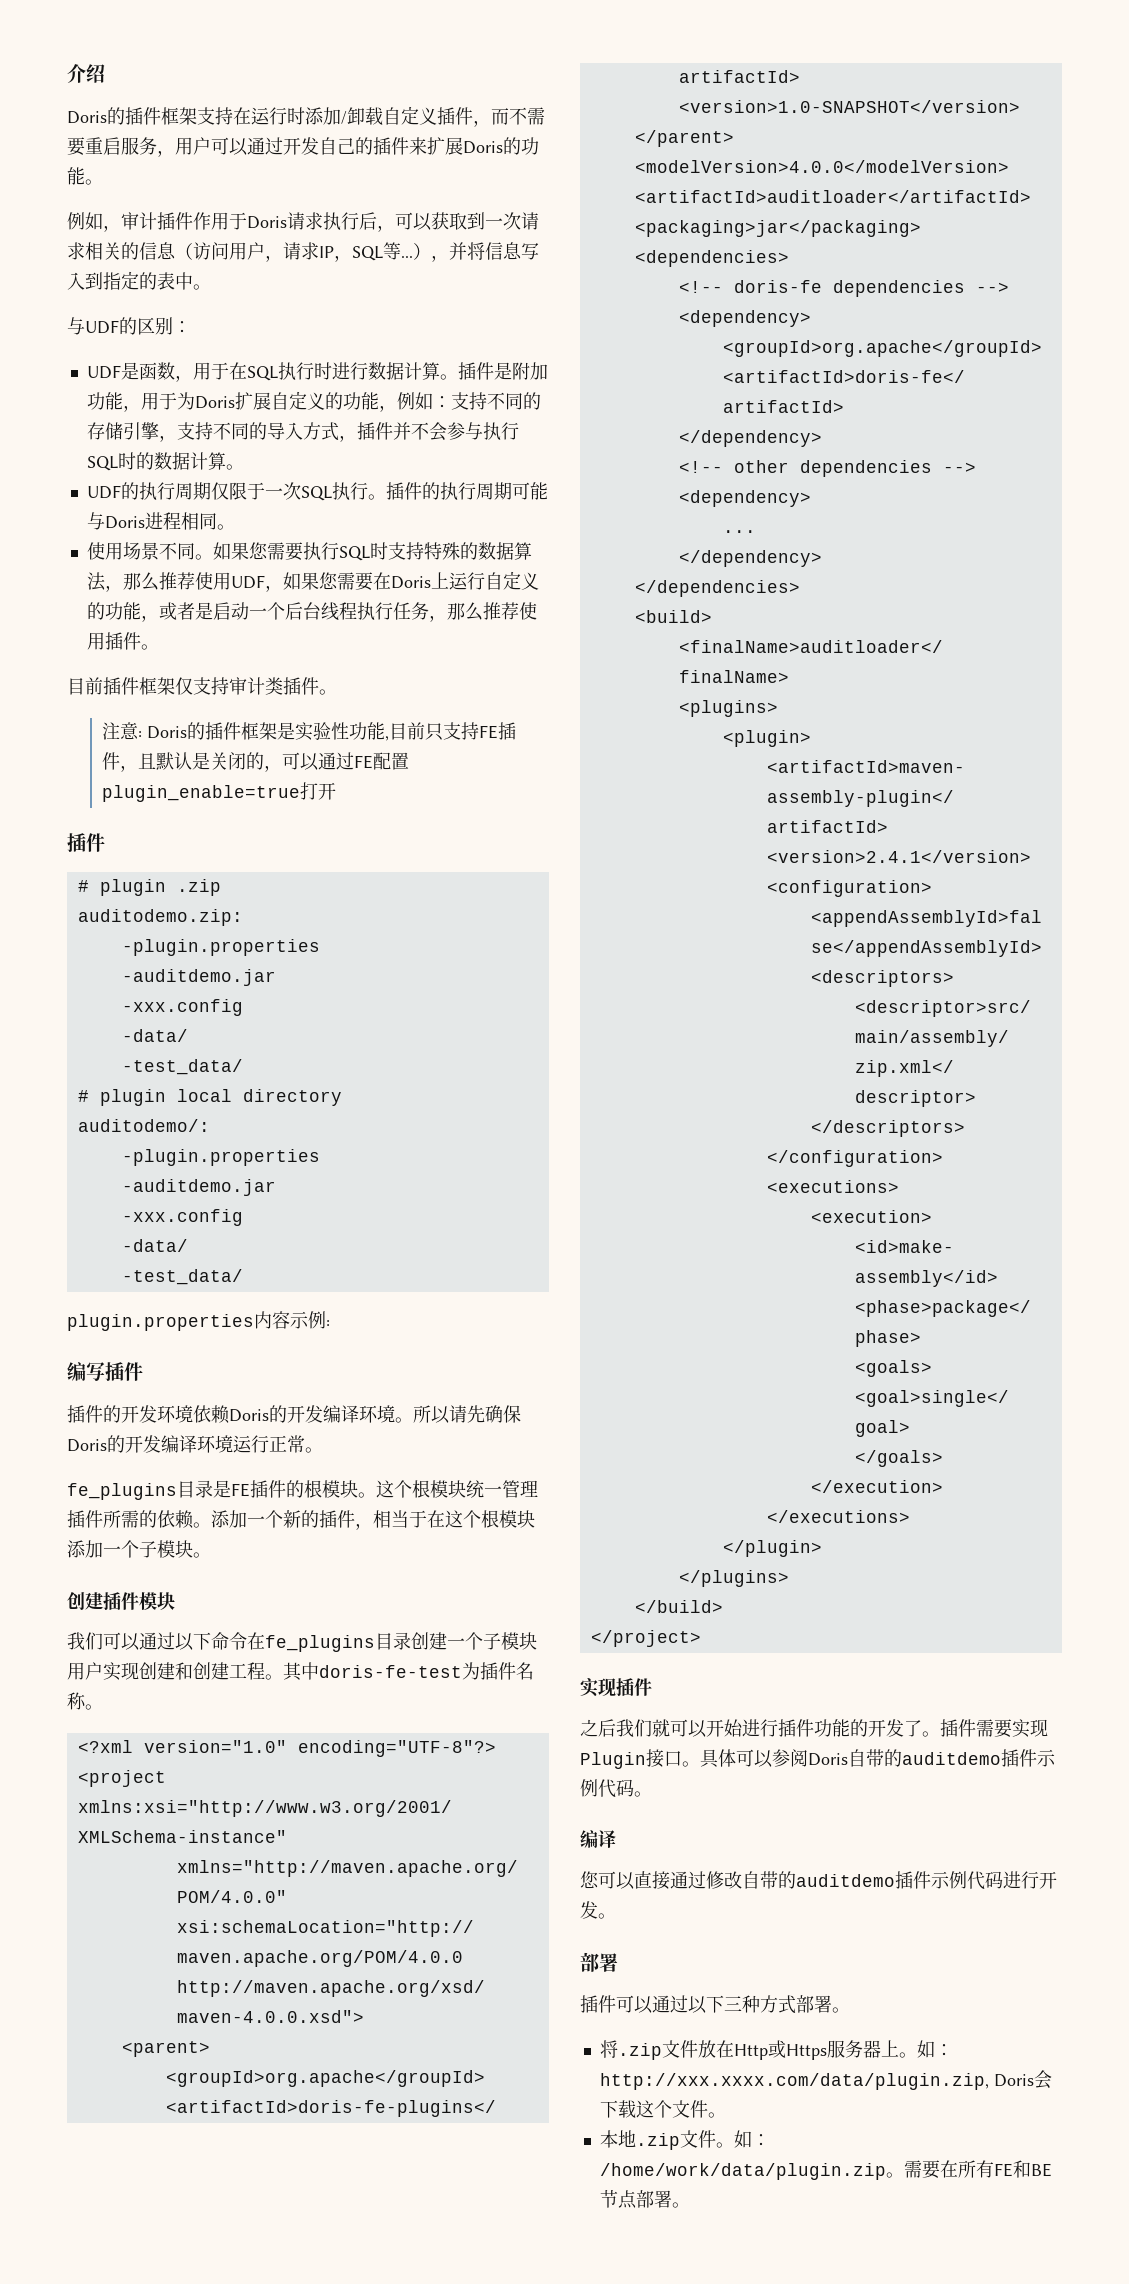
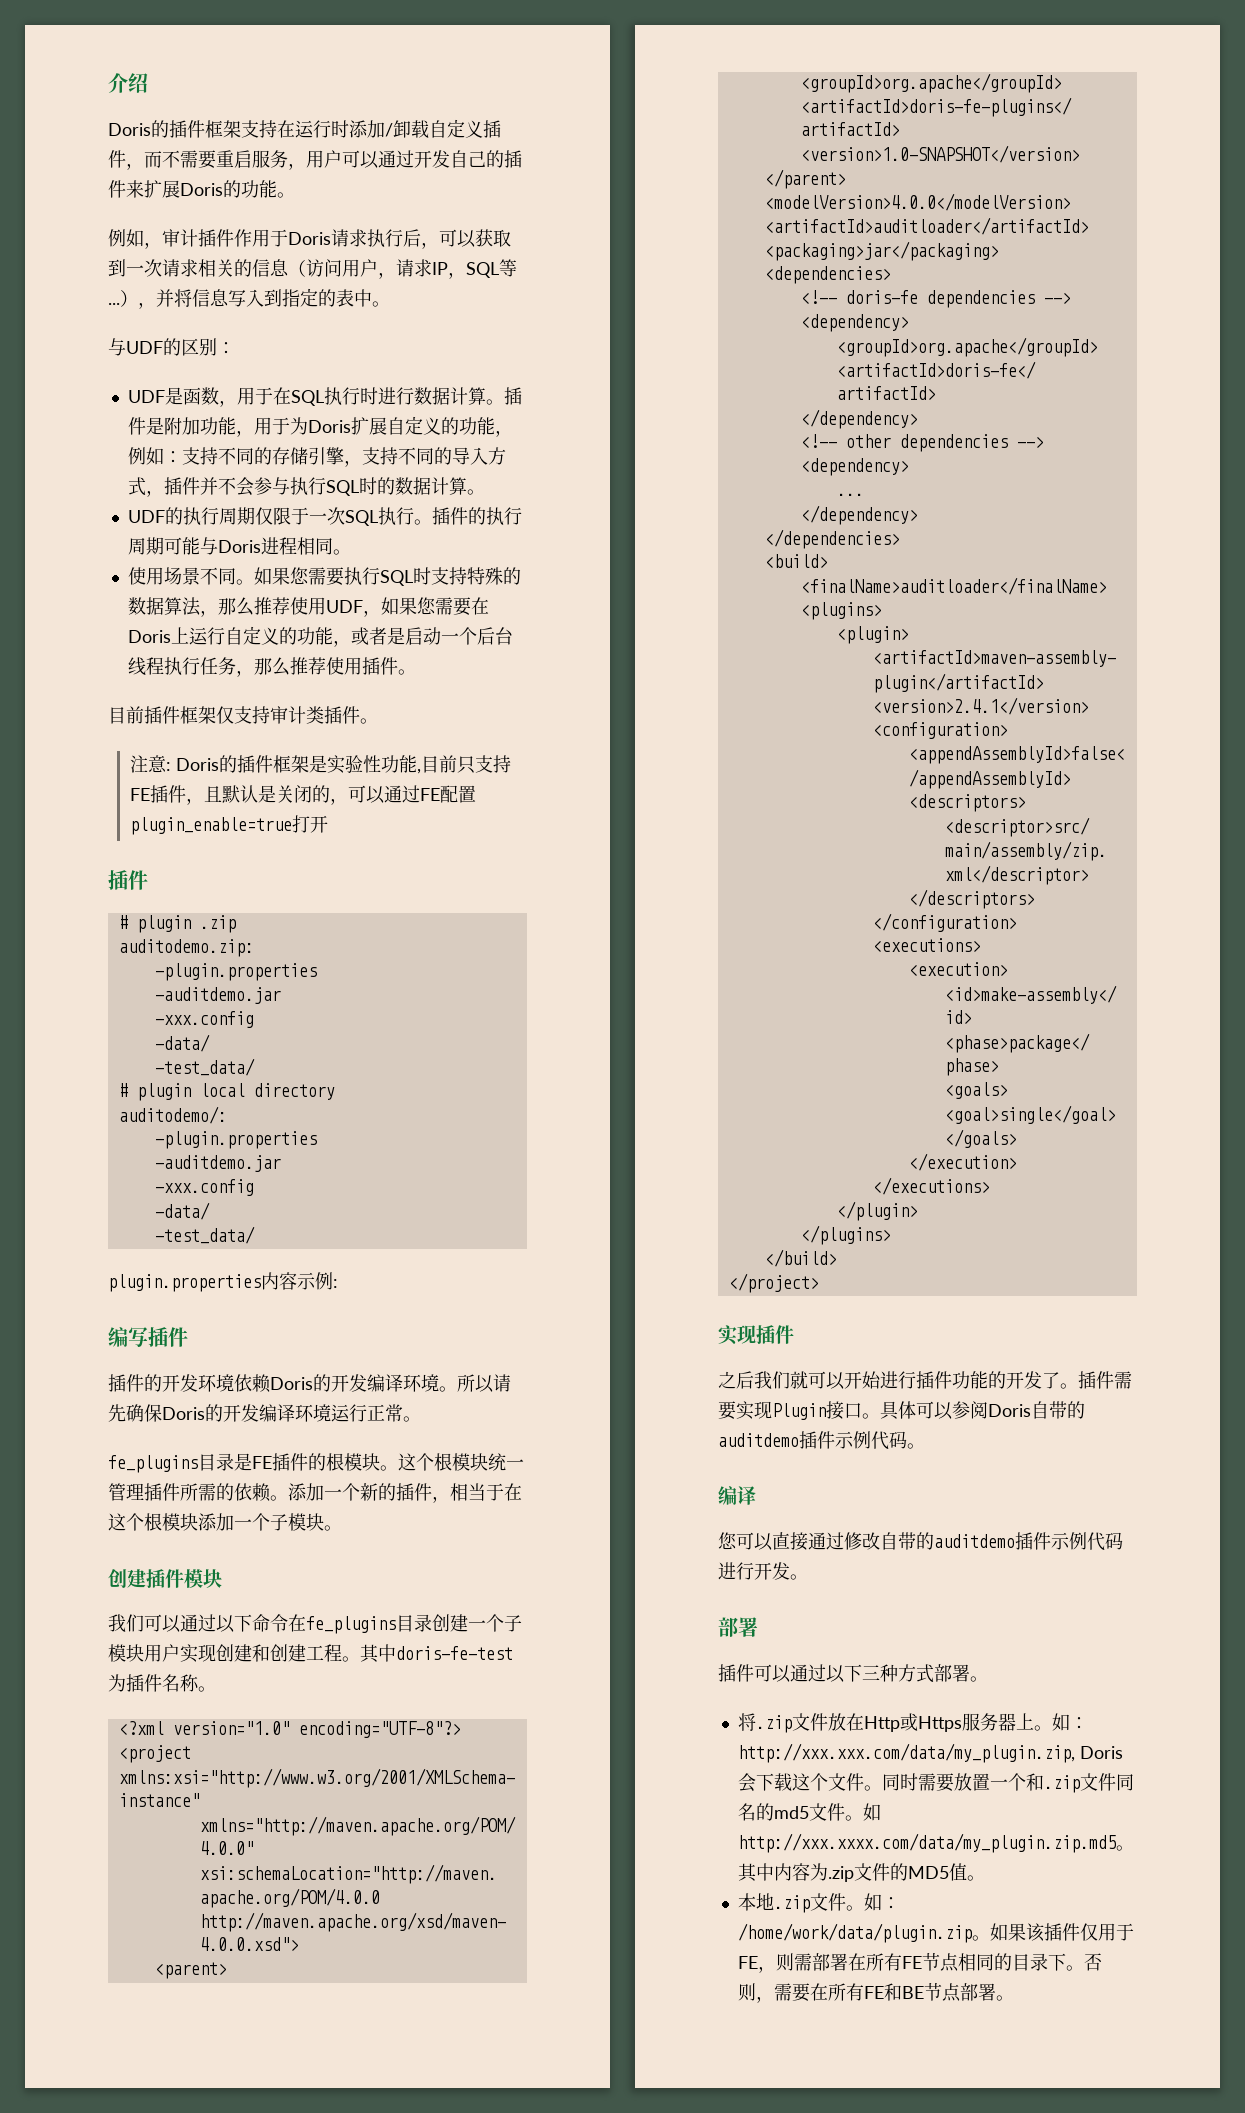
[599,2073,989,2090] http://xxx.xxxx.com/data/plugin.zip, -> [737,1743,1075,1763] http://xxx.xxx.com/data/my_plugin.zip,
(726, 2115) none -> [881,1773,1134,1793] [737,1803,881,1821] [737,1833,1134,1853] [737,1863,985,1882] 同时需要放置一个和.zip文件同名的md5文件。如http://xxx.xxxx.com/data/my_plugin.zip.md5。其中内容为.zip文件的MD5值。
(904, 2175) none -> [989,1923,1134,1942] [737,1953,1102,1973] [737,1983,774,2003] 如果该插件仅用于FE，则需部署在所有FE节点相同的目录下。否则，

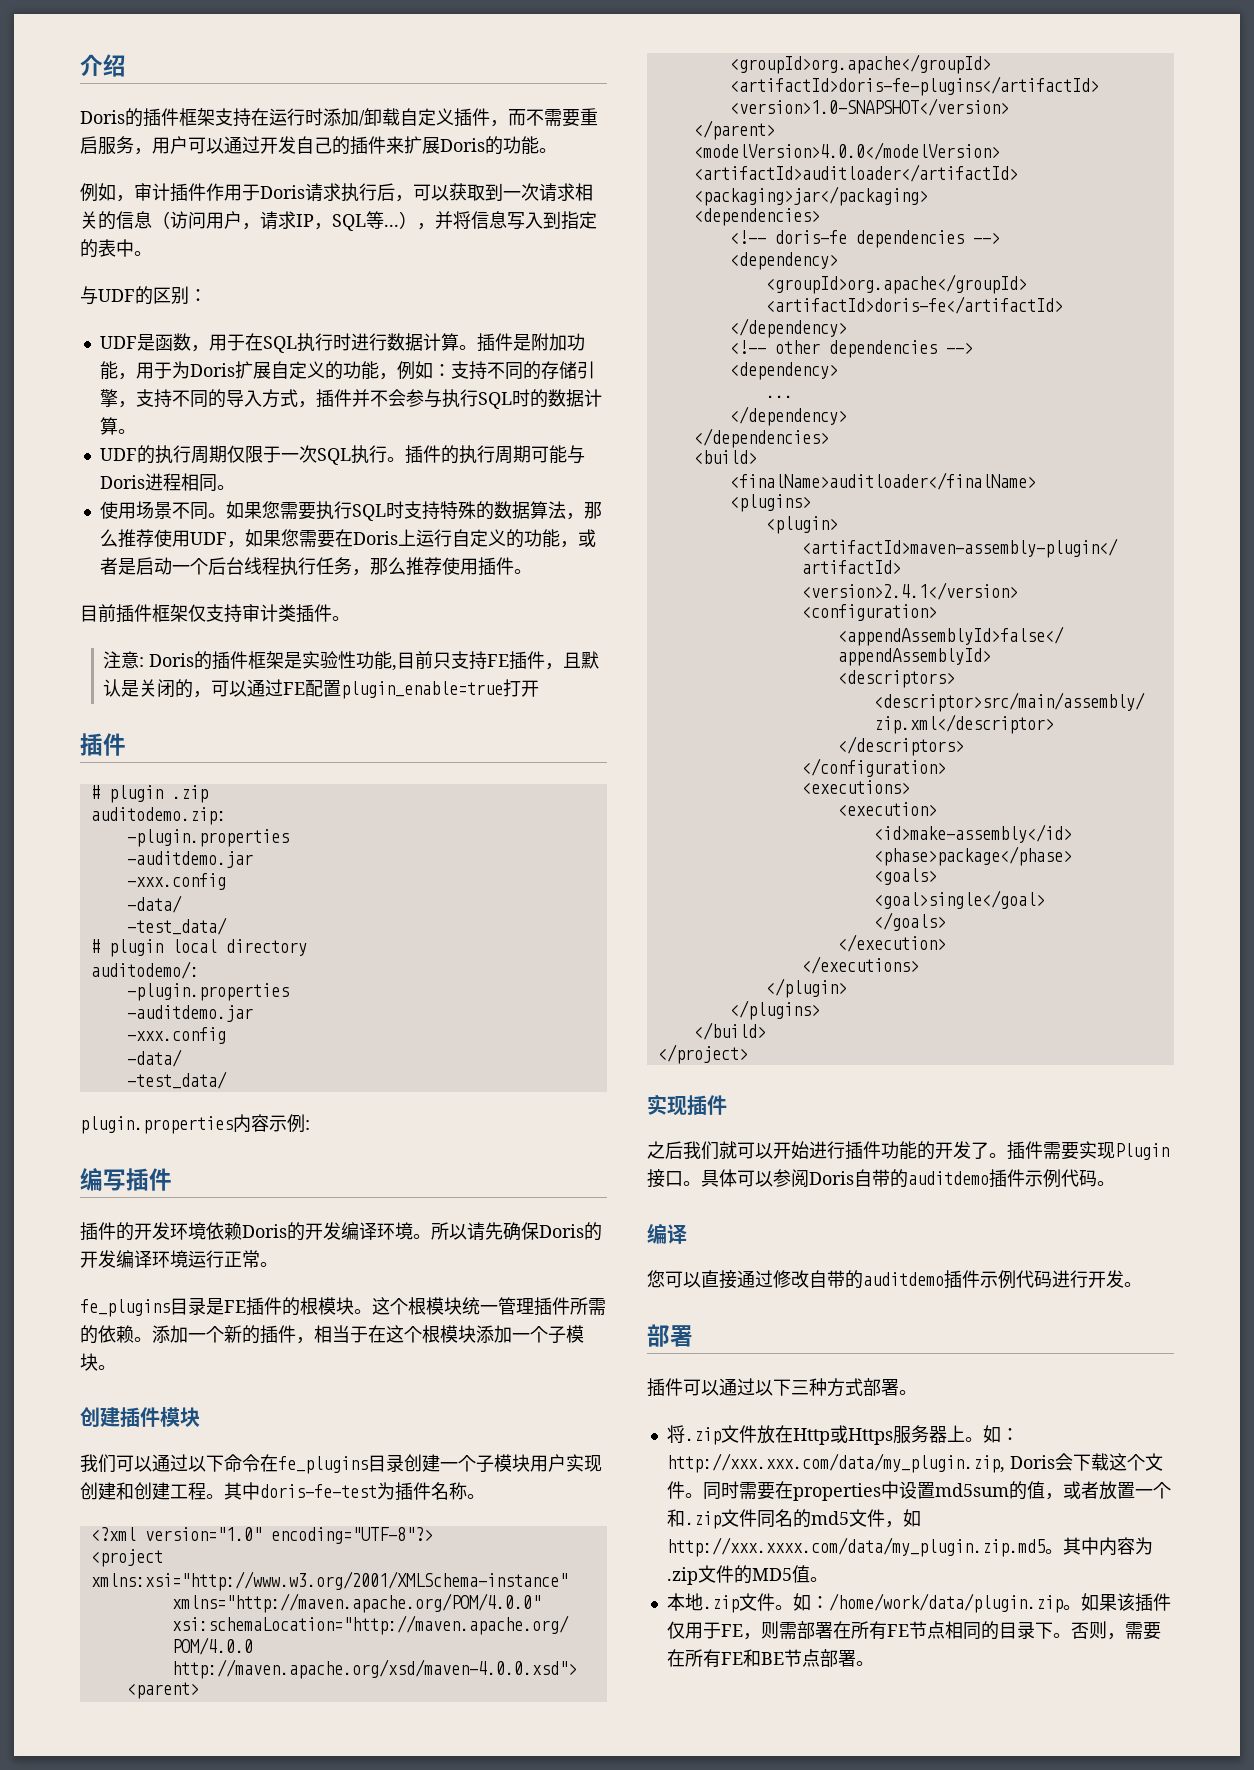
(954, 1782) none -> [774,1481,1099,1501] 在properties中设置md5sum的值，或者
[844,1815,863,1821] 。 -> [884,1521,903,1528] ，

